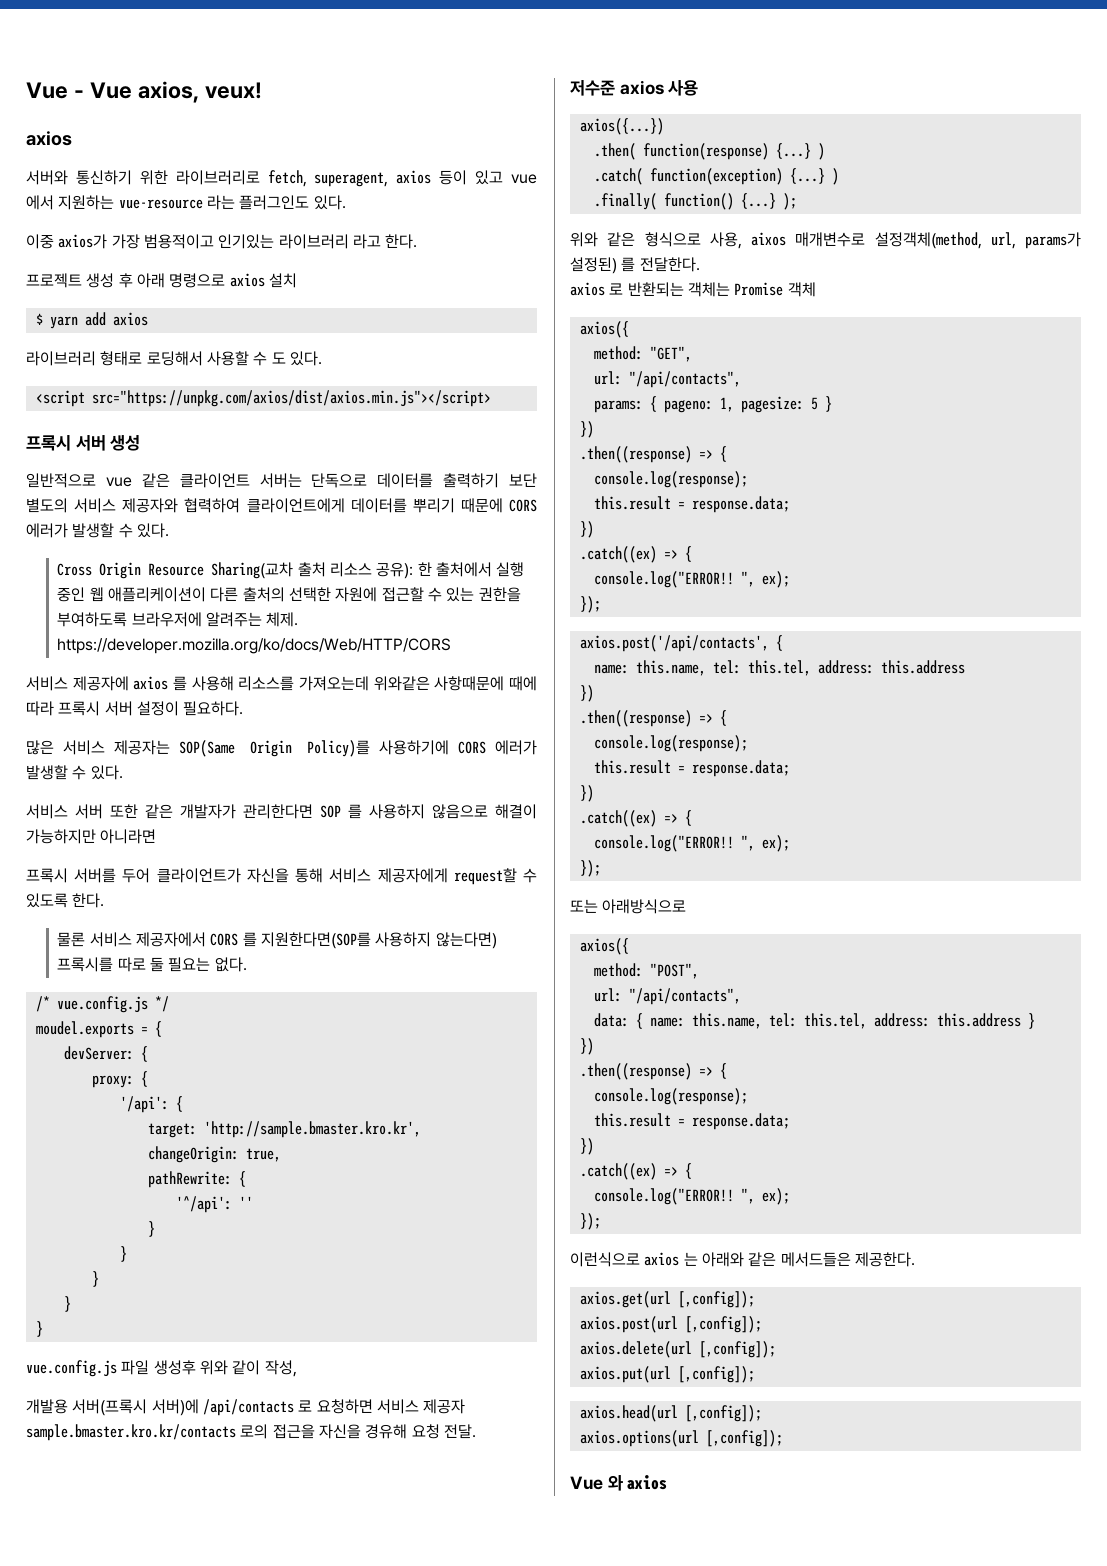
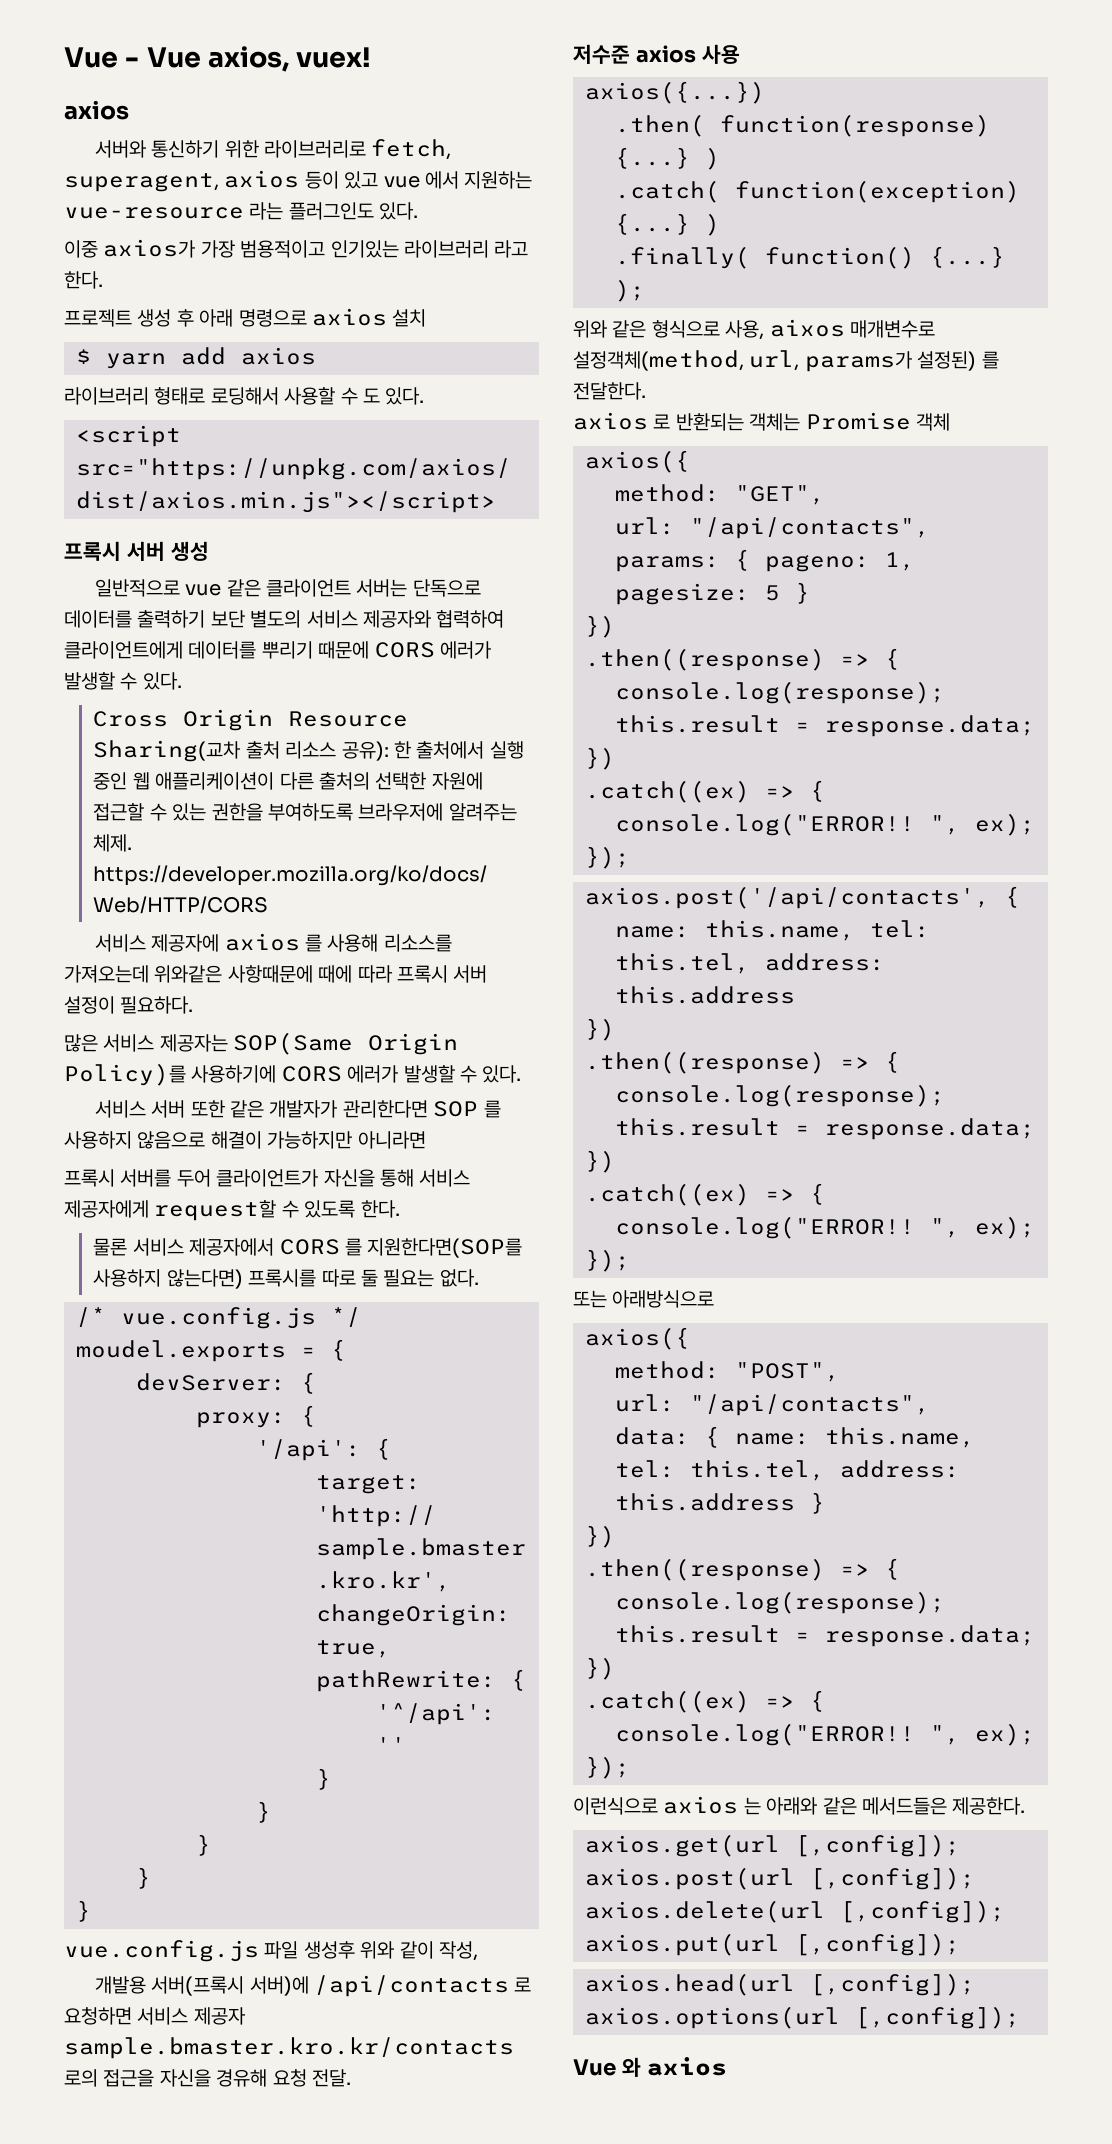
[204,82,262,99] veux! -> [296,47,372,68] vuex!

